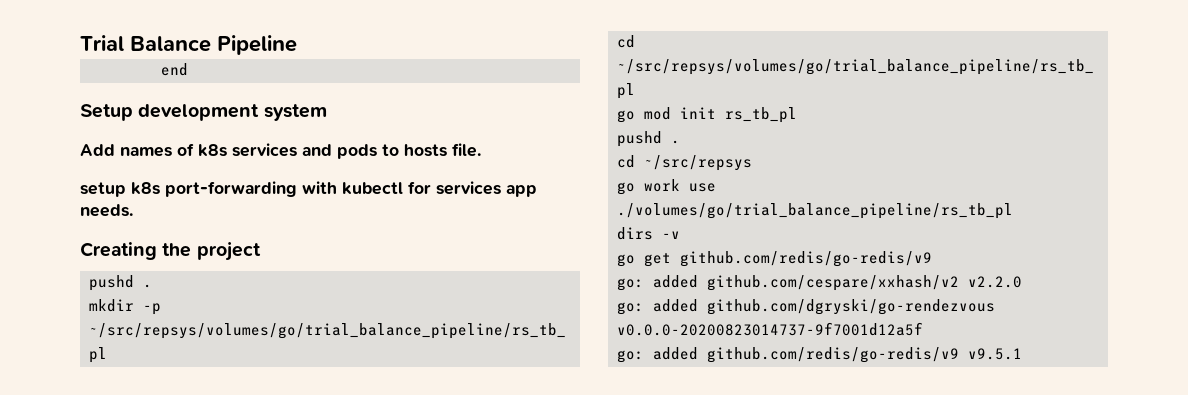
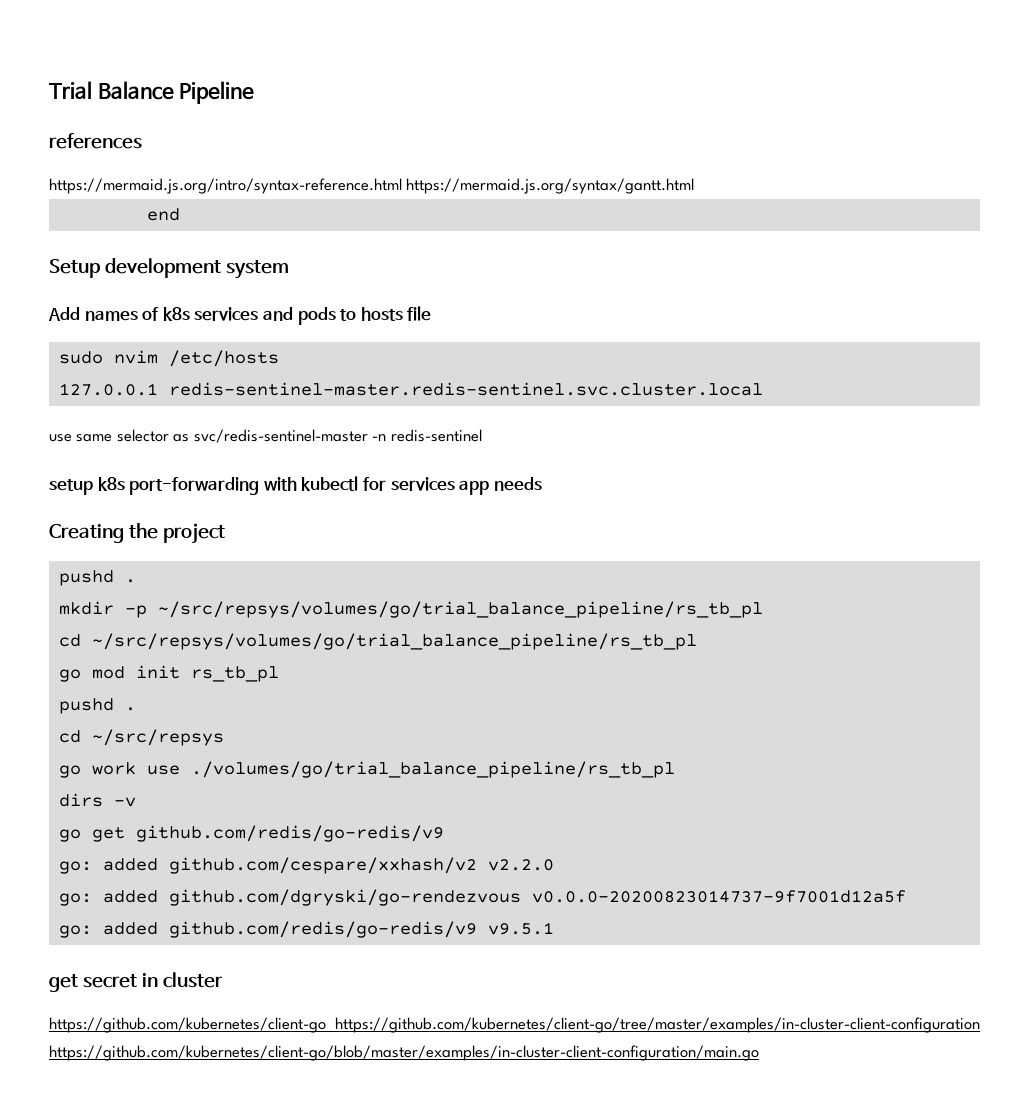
(297, 45) none -> [49,133,142,149] [49,178,695,194] // references // https://mermaid.js.org/intro/syntax-reference.html https://mermaid.js.org/syntax/gantt.html
[452,143,481,157] file. -> [407,306,432,321] [58,350,279,367] [58,382,763,396] [49,429,482,443] file // sudo nvim /etc/hosts // 127.0.0.1 redis-sentinel-master.redis-sentinel.svc.cluster.local // use same selector as svc/redis-sentinel-master -n redis-sentinel
[80,204,133,217] needs. -> [493,477,542,491] needs
(1023, 354) none -> [49,972,224,992] [49,1017,980,1033] [49,1045,759,1061] // get secret in cluster // https://github.com/kubernetes/client-go https://github.com/kubernetes/client-go/tree/master/examples/in-cluster-client-configuration https://github.com/kubernetes/client-go/blob/master/examples/in-cluster-client-configuration/main.go

